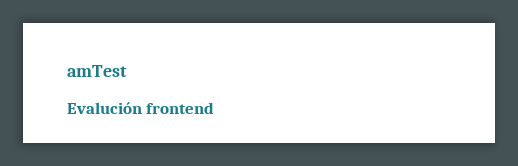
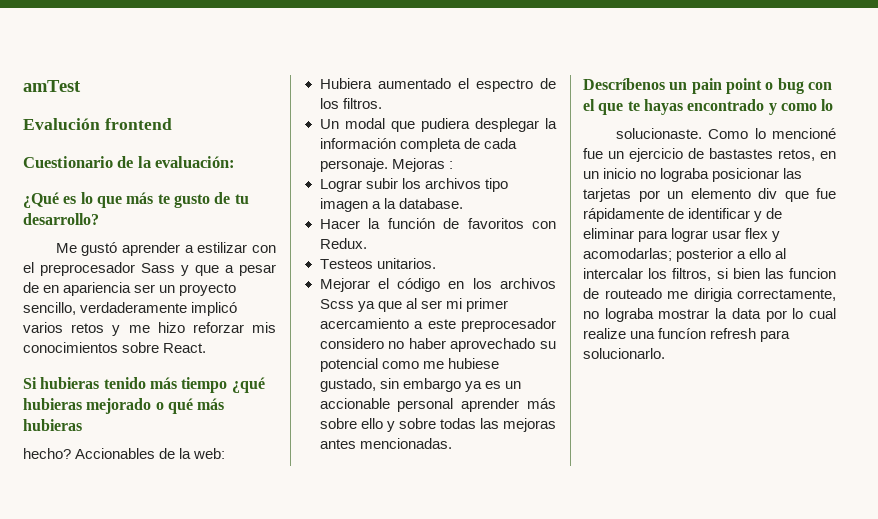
(215, 108) none -> [23,156,236,168] [23,192,249,208] [23,213,99,225] [55,242,276,256] [23,262,276,276] [23,282,237,296] [23,302,238,316] [23,322,276,336] [23,342,207,353] [23,377,265,393] [23,398,225,414] [23,419,82,431] [23,448,226,459] [319,78,556,92] [319,98,382,109] [319,118,557,132] [319,138,517,152] [319,158,453,172] [319,178,508,192] [319,198,463,212] [319,218,556,229] [319,238,367,249] [319,258,436,269] [319,278,556,292] [319,298,508,312] [319,318,556,332] [319,338,556,352] [319,358,499,372] [319,378,521,392] [319,398,556,412] [319,418,556,432] [319,438,452,449] [583,78,832,94] [583,99,834,115] [615,128,836,139] [583,148,836,162] [583,168,803,182] [583,188,836,202] [583,208,783,222] [583,228,781,242] [583,248,787,262] [583,268,836,281] [583,288,836,302] [583,308,836,322] [583,328,791,342] [583,348,665,359] // Cuestionario de la evaluación: // ¿Qué es lo que más te gusto de tu desarrollo? // Me gustó aprender a estilizar con el preprocesador Sass y que a pesar de en apariencia ser un proyecto sencillo, verdaderamente implicó varios retos y me hizo reforzar mis conocimientos sobre React. // Si hubieras tenido más tiempo ¿qué hubieras mejorado o qué más hubieras // hecho? Accionables de la web: // Hubiera aumentado el espectro de los filtros. // Un modal que pudiera desplegar la información completa de cada personaje. Mejoras : // Lograr subir los archivos tipo imagen a la database. // Hacer la función de favoritos con Redux. // Testeos unitarios. // Mejorar el código en los archivos Scss ya que al ser mi primer acercamiento a este preprocesador considero no haber aprovechado su potencial como me hubiese gustado, sin embargo ya es un accionable personal aprender más sobre ello y sobre todas las mejoras antes mencionadas. // Descríbenos un pain point o bug con el que te hayas encontrado y como lo // solucionaste. Como lo mencioné fue un ejercicio de bastastes retos, en un inicio no lograba posicionar las tarjetas por un elemento div que fue rápidamente de identificar y de eliminar para lograr usar flex y acomodarlas; posterior a ello al intercalar los filtros, si bien las funcion de routeado me dirigia correctamente, no lograba mostrar la data por lo cual realize una funcíon refresh para solucionarlo.

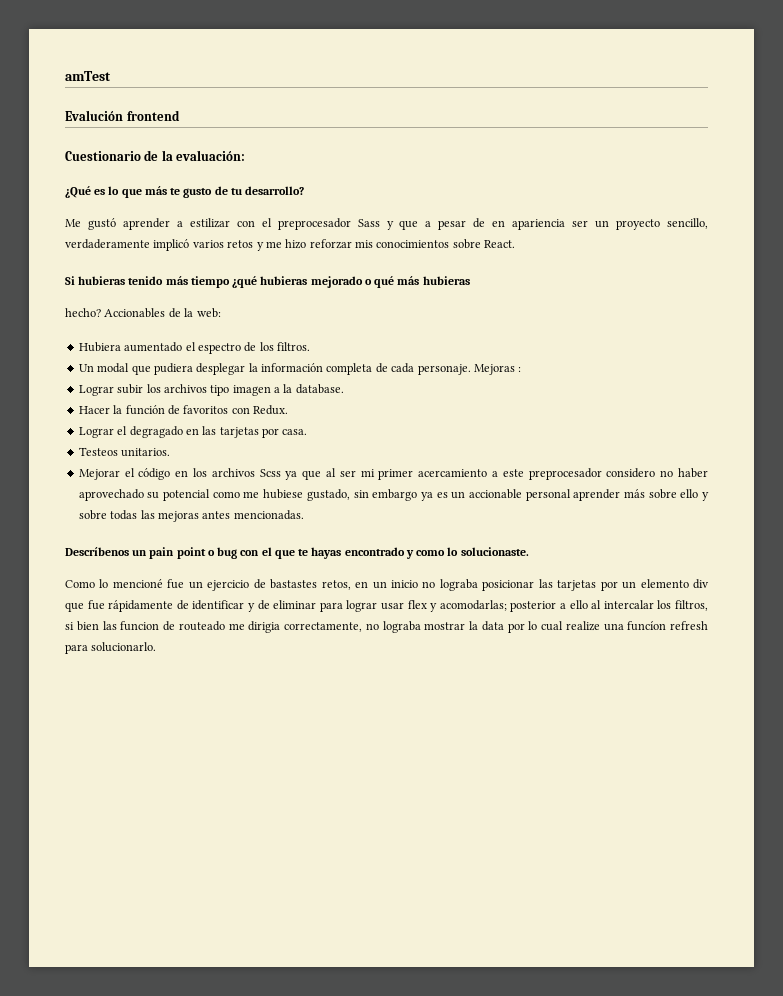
(367, 243) none -> [78,426,308,438] // Lograr el degragado en las tarjetas por casa.
[615,128,702,139] // solucionaste. -> [460,547,529,556] solucionaste. //

